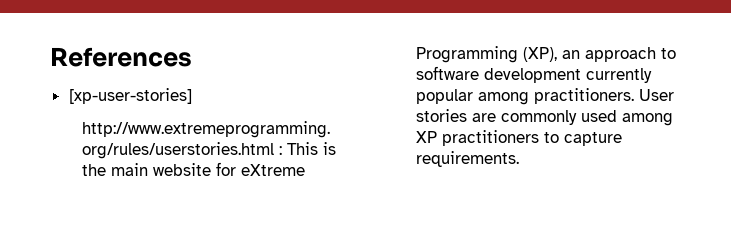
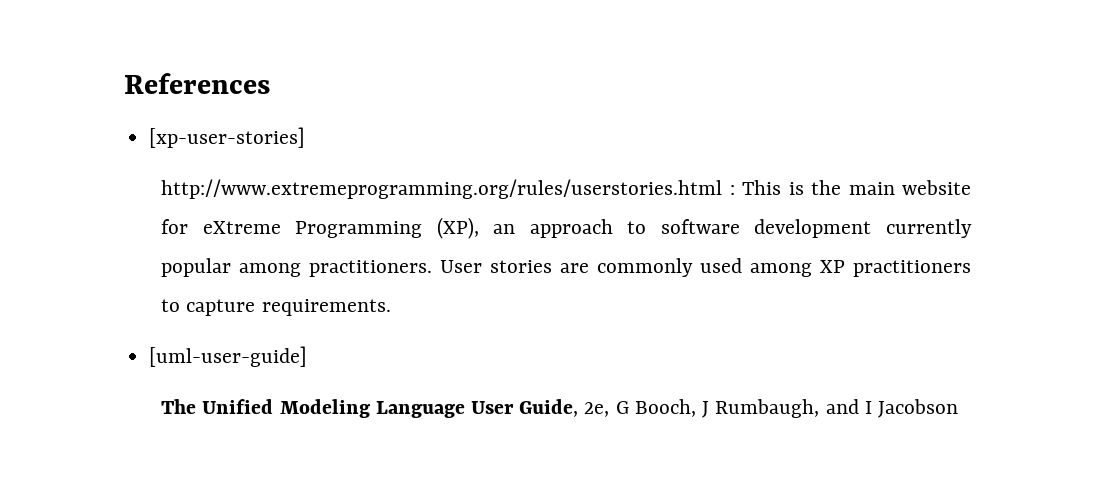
(519, 159) none -> [149,346,308,367] [161,399,958,418] // [uml-user-guide] // The Unified Modeling Language User Guide, 2e, G Booch, J Rumbaugh, and I Jacobson

